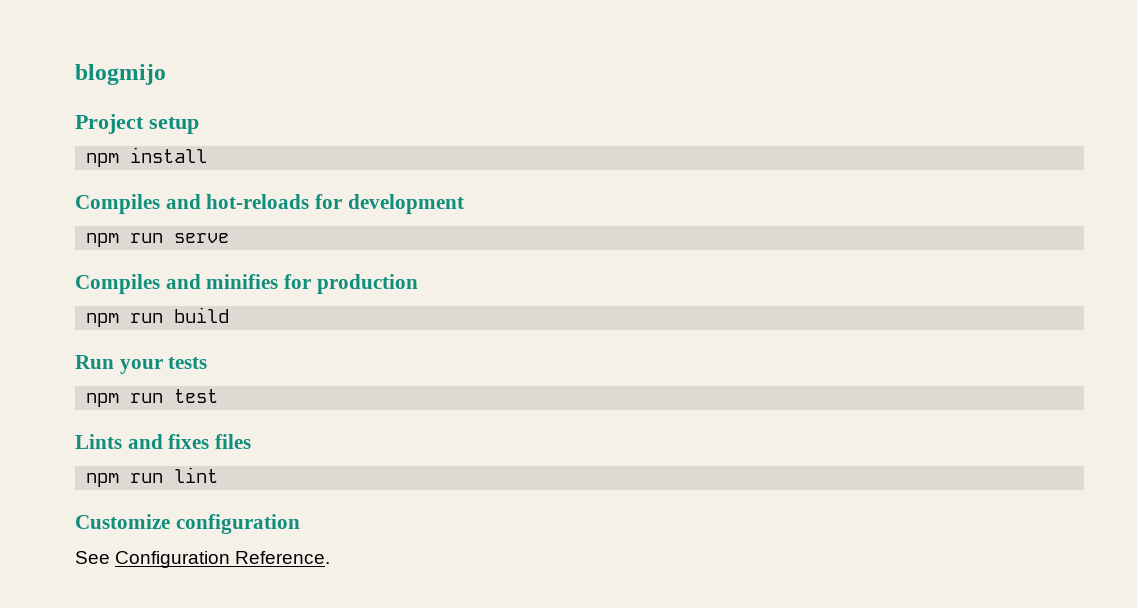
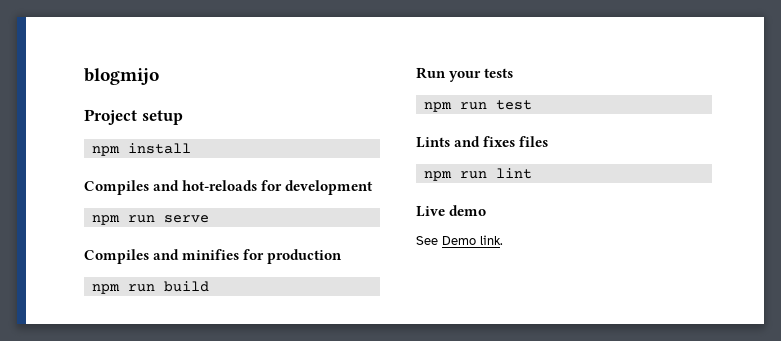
[75,514,300,534] Customize configuration -> [416,205,487,217] Live demo
[115,551,331,568] Configuration Reference. -> [442,235,503,245] Demo link.

